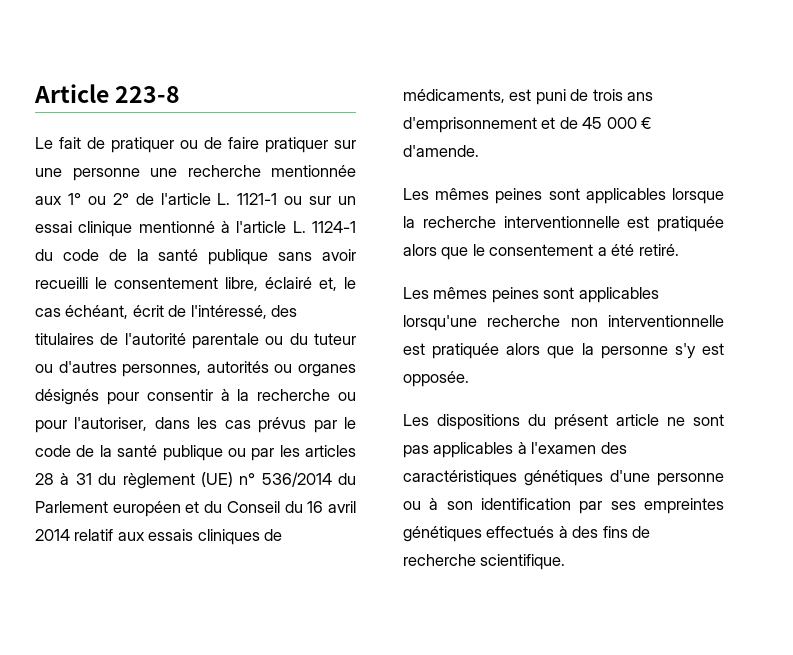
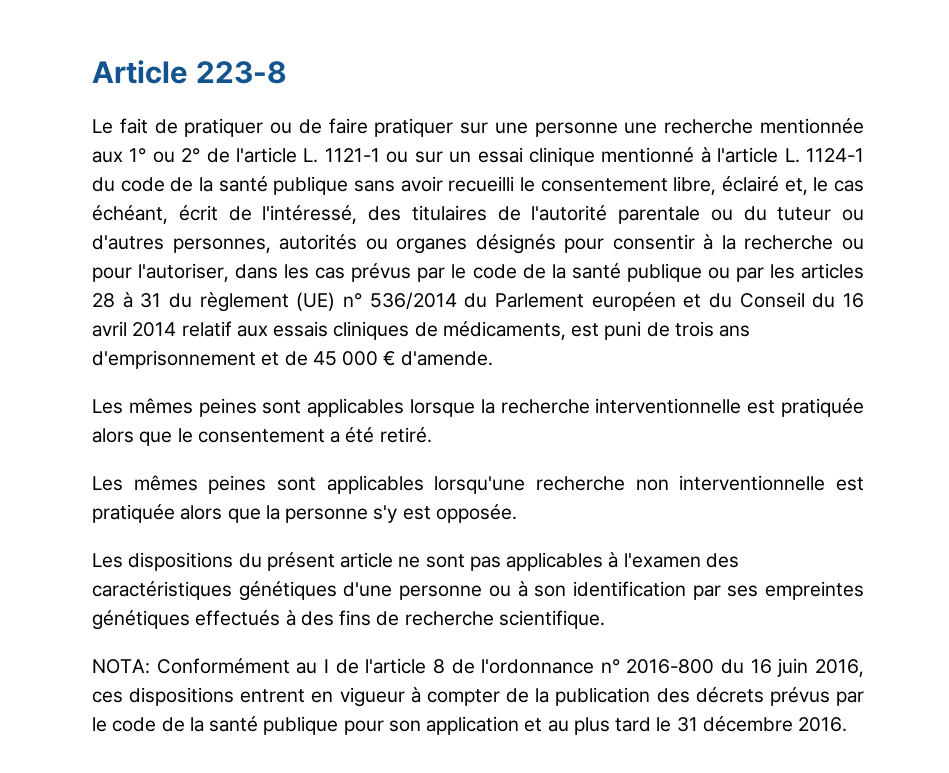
(566, 562) none -> [92,658,864,677] [92,687,864,707] [92,716,848,735] // NOTA: Conformément au I de l'article 8 de l'ordonnance n° 2016-800 du 16 juin 2016, ces dispositions entrent en vigueur à compter de la publication des décrets prévus par le code de la santé publique pour son application et au plus tard le 31 décembre 2016.

